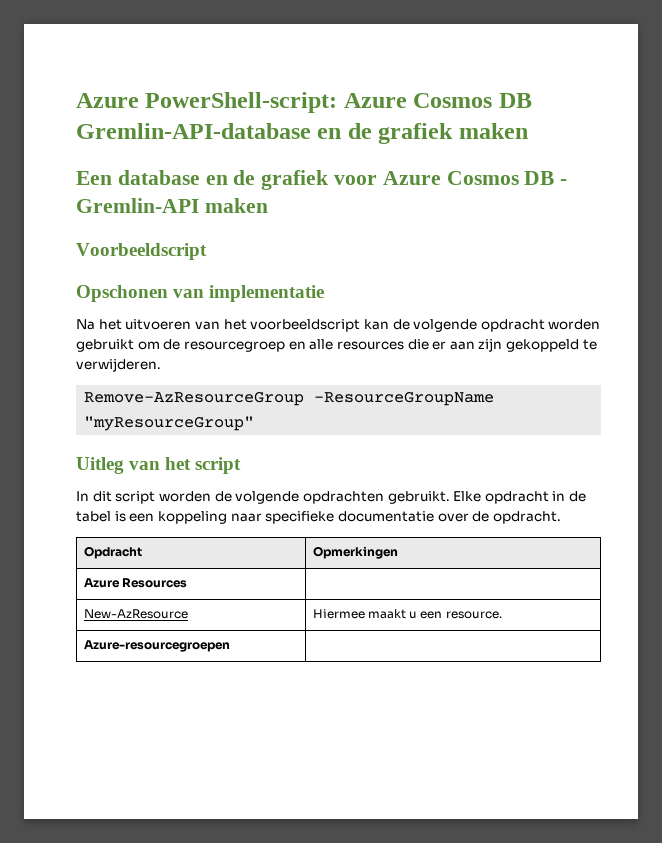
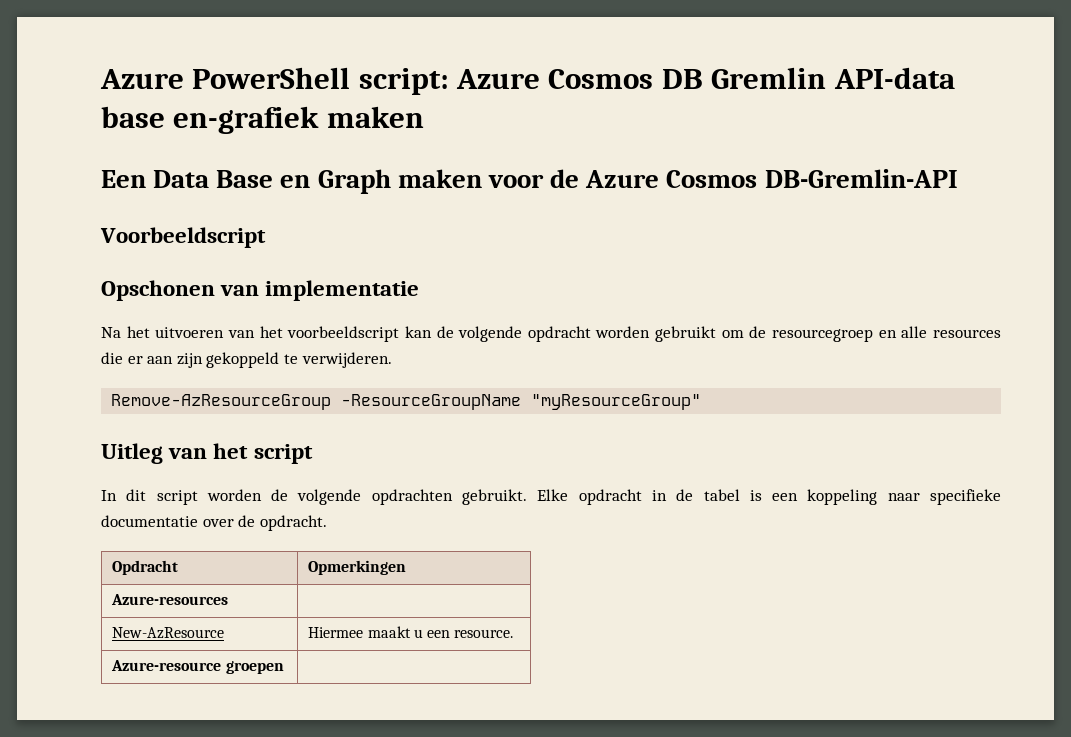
[76,92,532,113] [76,123,528,144] [76,170,568,190] [76,198,268,213] Azure PowerShell-script: Azure Cosmos DB Gremlin-API-database en de grafiek maken // Een database en de grafiek voor Azure Cosmos DB - Gremlin-API maken -> [100,67,955,95] [101,106,424,134] [101,169,958,194] Azure PowerShell script: Azure Cosmos DB Gremlin API-data base en-grafiek maken // Een Data Base en Graph maken voor de Azure Cosmos DB-Gremlin-API
[83,578,188,588] Azure Resources -> [111,594,229,605] Azure-resources
[83,640,230,652] Azure-resourcegroepen -> [111,660,284,674] Azure-resource groepen

